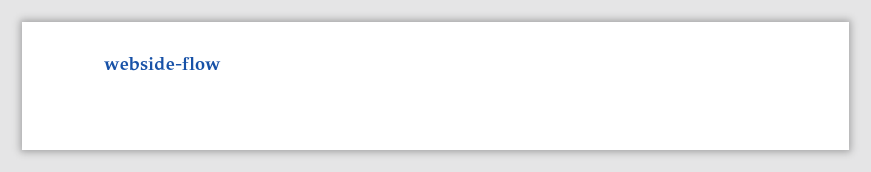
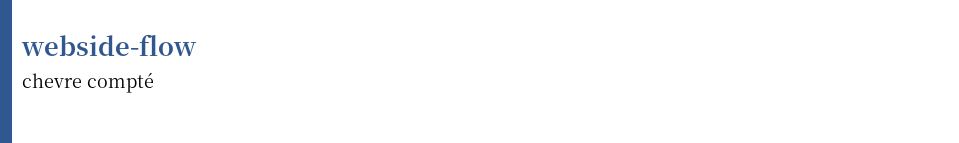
(221, 64) none -> [22,72,154,93] // chevre compté

